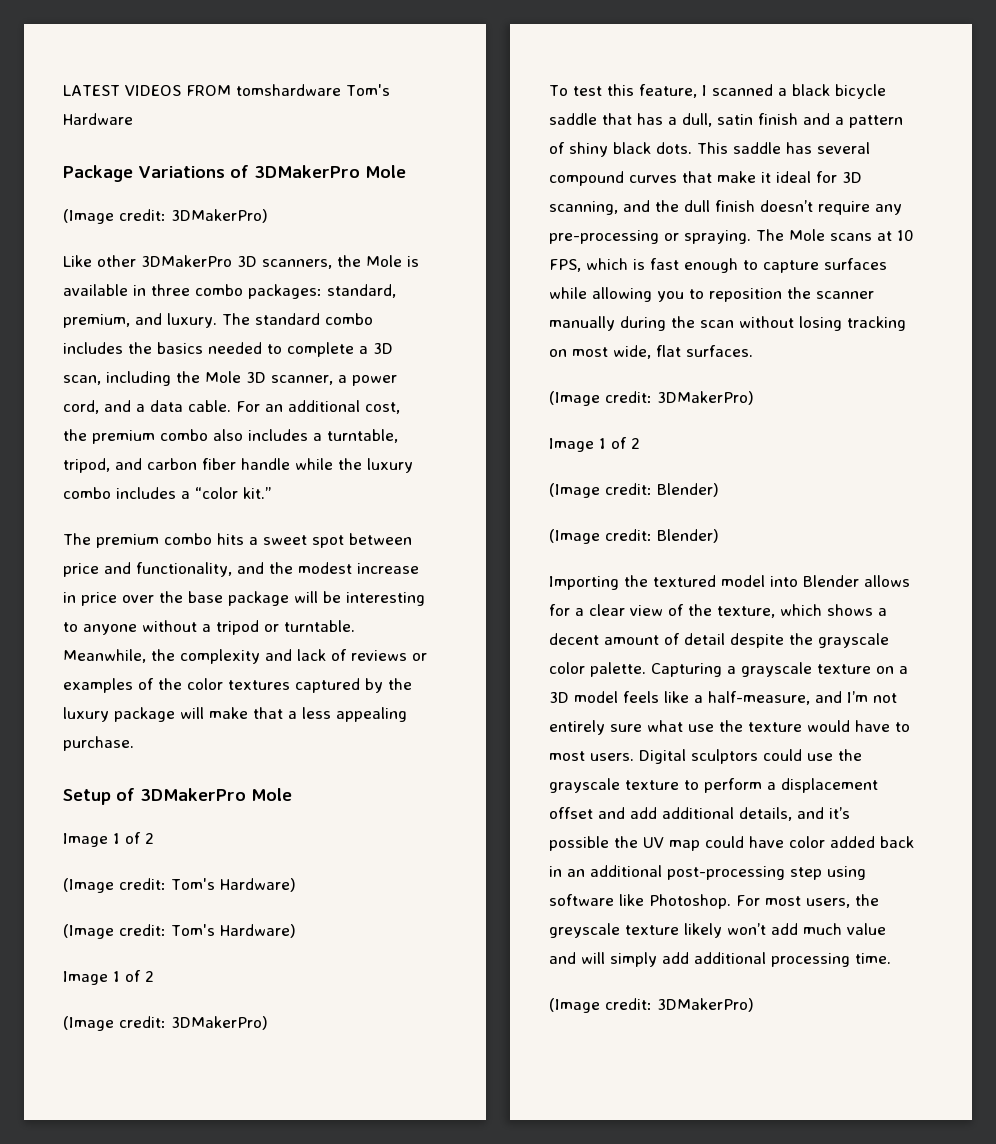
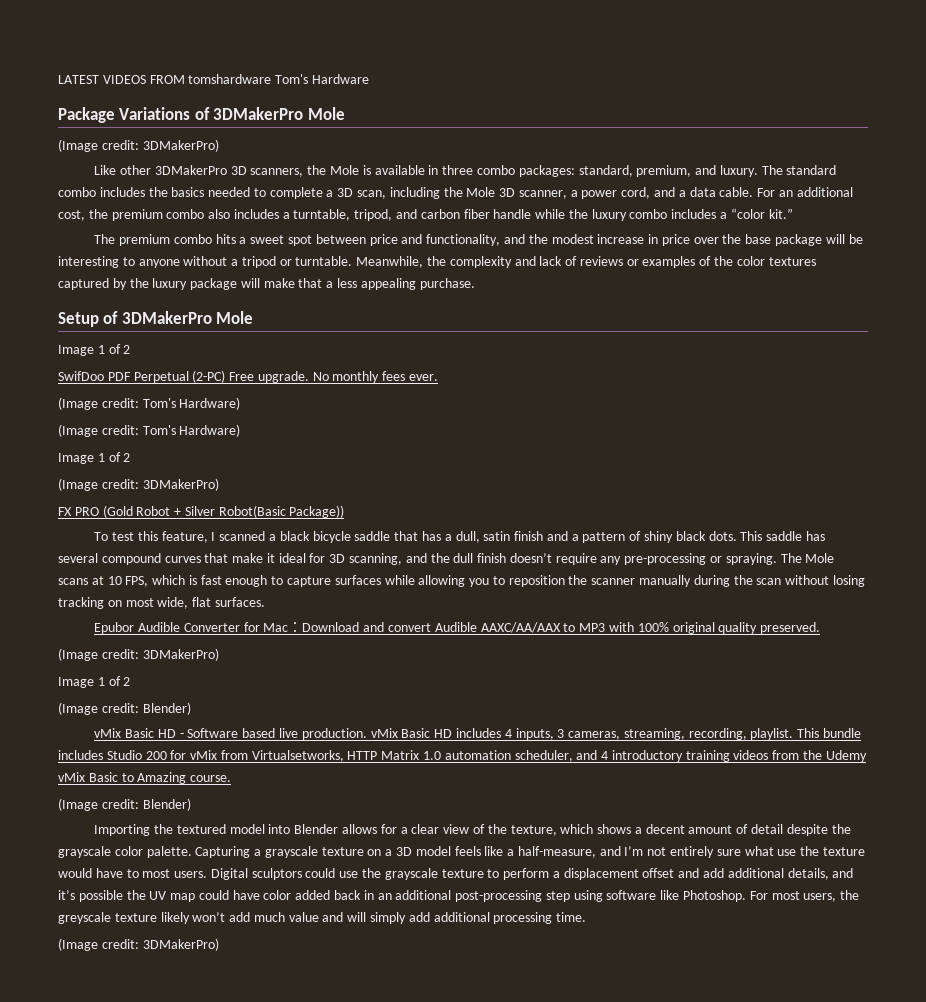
(154, 838) none -> [58,370,439,383] // SwifDoo PDF Perpetual (2-PC) Free upgrade. No monthly fees ever.
(268, 1023) none -> [58,505,345,518] // FX PRO (Gold Robot + Silver Robot(Basic Package))
(753, 351) none -> [94,622,821,634] // Epubor Audible Converter for Mac：Download and convert Audible AAXC/AA/AAX to MP3 with 100% original quality preserved.
(719, 490) none -> [94,728,861,740] [58,750,867,762] [58,772,232,784] // vMix Basic HD - Software based live production. vMix Basic HD includes 4 inputs, 3 cameras, streaming, recording, playlist. This bundle includes Studio 200 for vMix from Virtualsetworks, HTTP Matrix 1.0 automation scheduler, and 4 introductory training videos from the Udemy vMix Basic to Amazing course.

